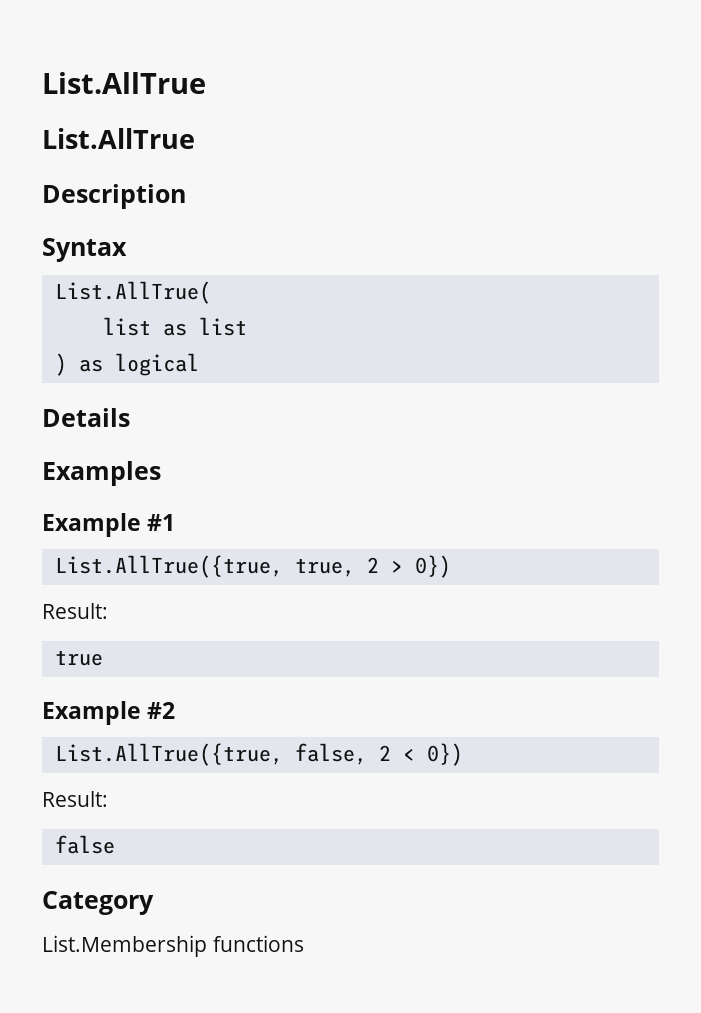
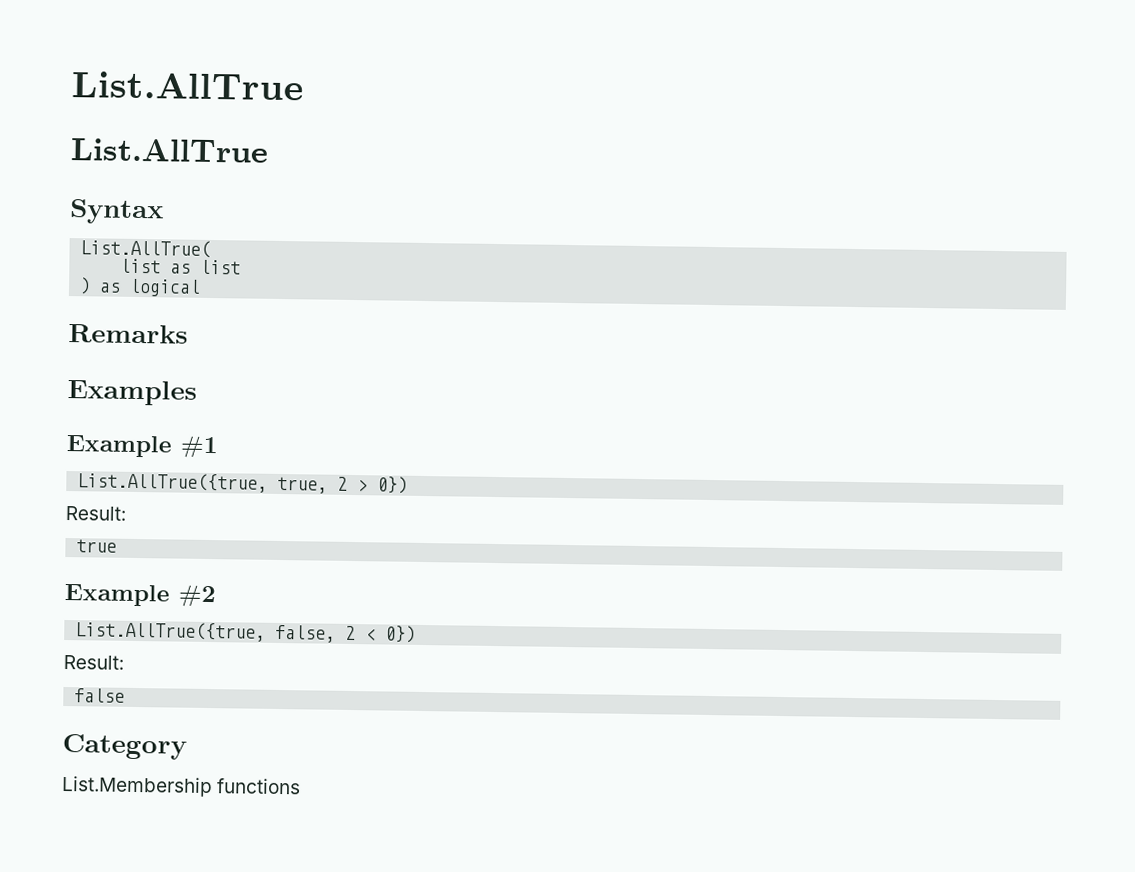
[42,184,186,209] // Description -> (269, 150) none
[42,408,130,427] Details -> [68,324,188,344] Remarks

